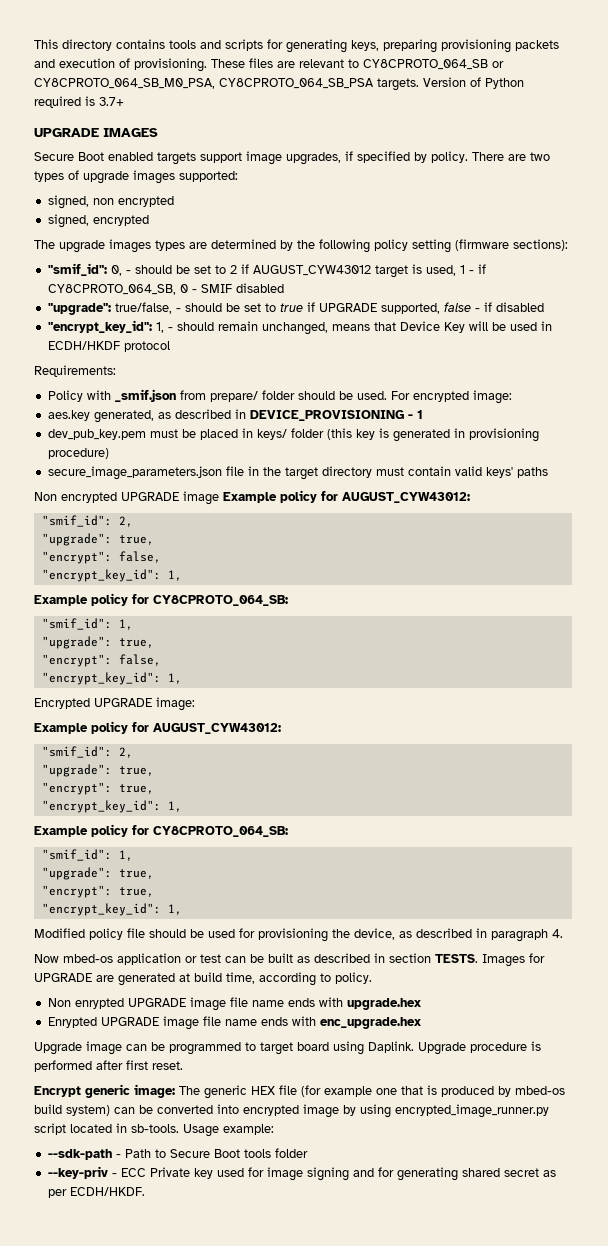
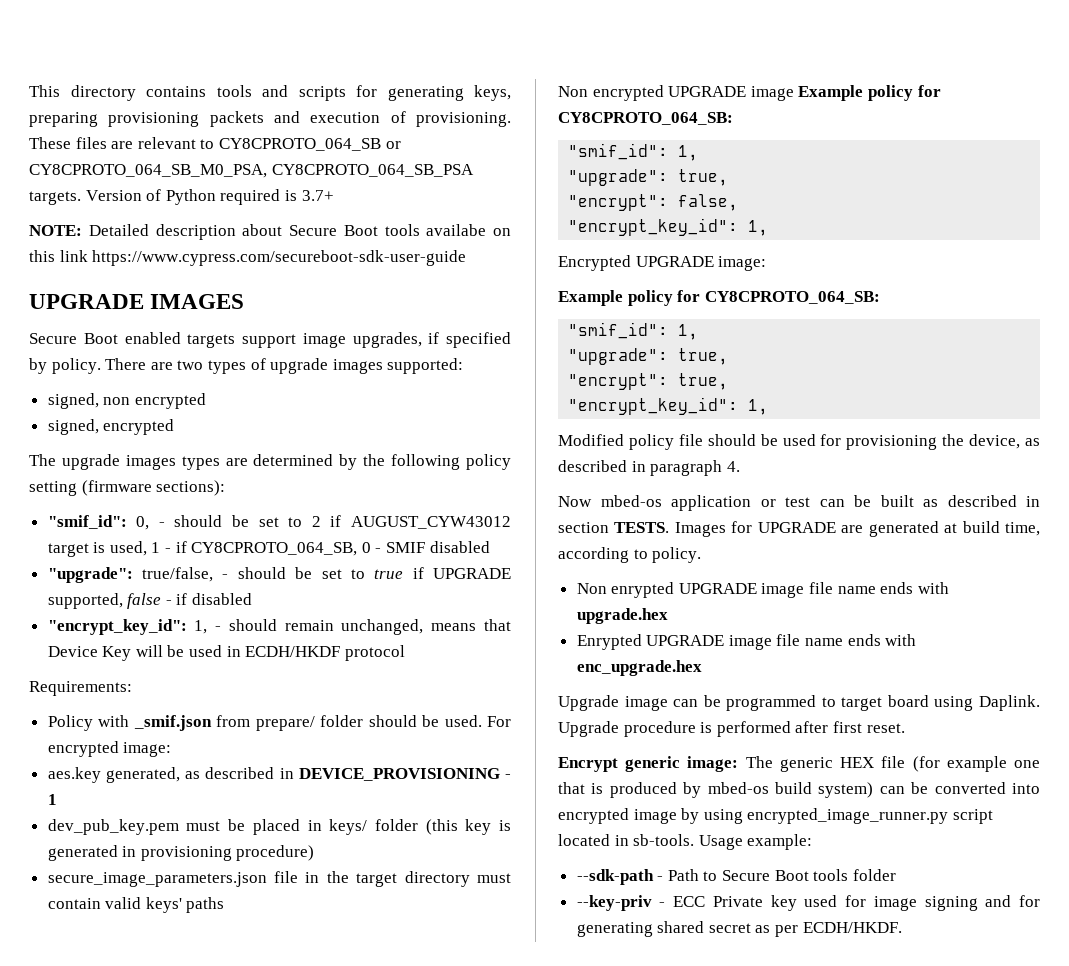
(124, 101) none -> [29,224,511,240] [29,250,467,266] // NOTE: Detailed description about Secure Boot tools availabe on this link https://www.cypress.com/secureboot-sdk-user-guide
[342,492,470,503] [41,515,133,527] [41,533,154,546] [41,551,161,564] [41,569,182,582] [34,593,149,606] AUGUST_CYW43012: // "smif_id": 2, // "upgrade": true, // "encrypt": false, // "encrypt_key_id": 1, // Example policy for -> (941, 91) none
[34,721,281,734] [41,746,133,758] [41,764,154,777] [41,782,154,795] [41,800,182,813] // Example policy for AUGUST_CYW43012: // "smif_id": 2, // "upgrade": true, // "encrypt": true, // "encrypt_key_id": 1, -> (767, 263) none

